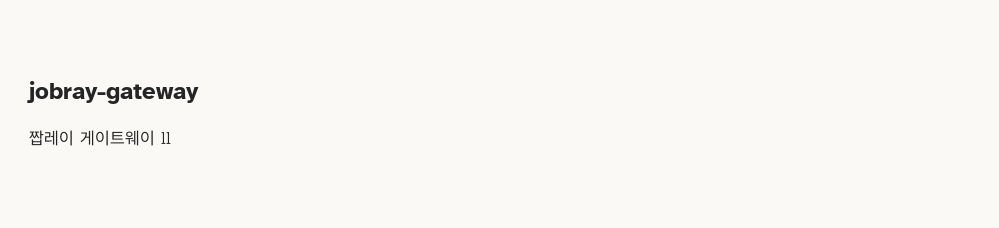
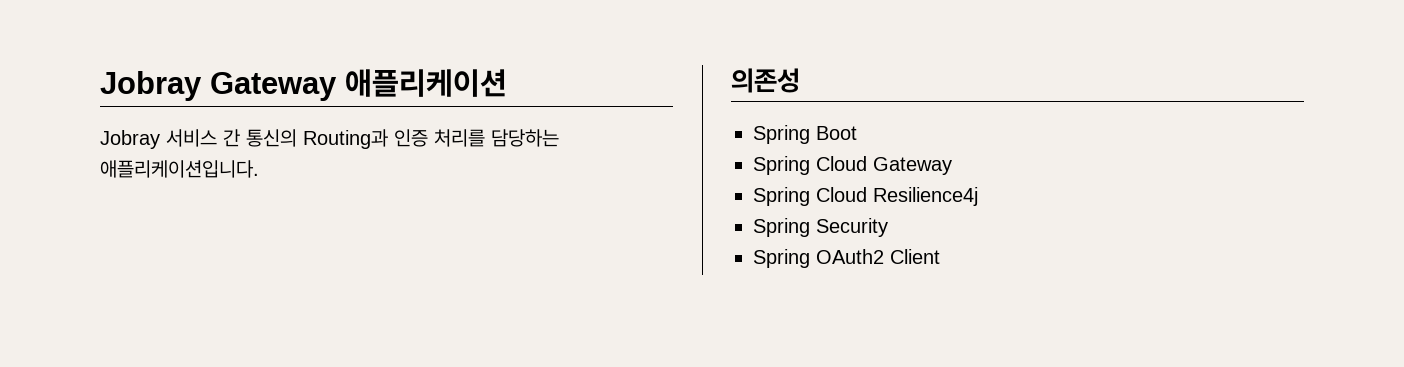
[27,81,199,104] [29,130,171,146] jobray-gateway // 짭레이 게이트웨이 ll -> [100,69,507,101] [100,129,559,149] [100,160,259,178] [731,68,800,93] [753,125,857,144] [753,156,952,175] [753,187,978,206] [753,218,888,237] [753,249,940,268] Jobray Gateway 애플리케이션 // Jobray 서비스 간 통신의 Routing과 인증 처리를 담당하는 애플리케이션입니다. // 의존성 // Spring Boot // Spring Cloud Gateway // Spring Cloud Resilience4j // Spring Security // Spring OAuth2 Client

